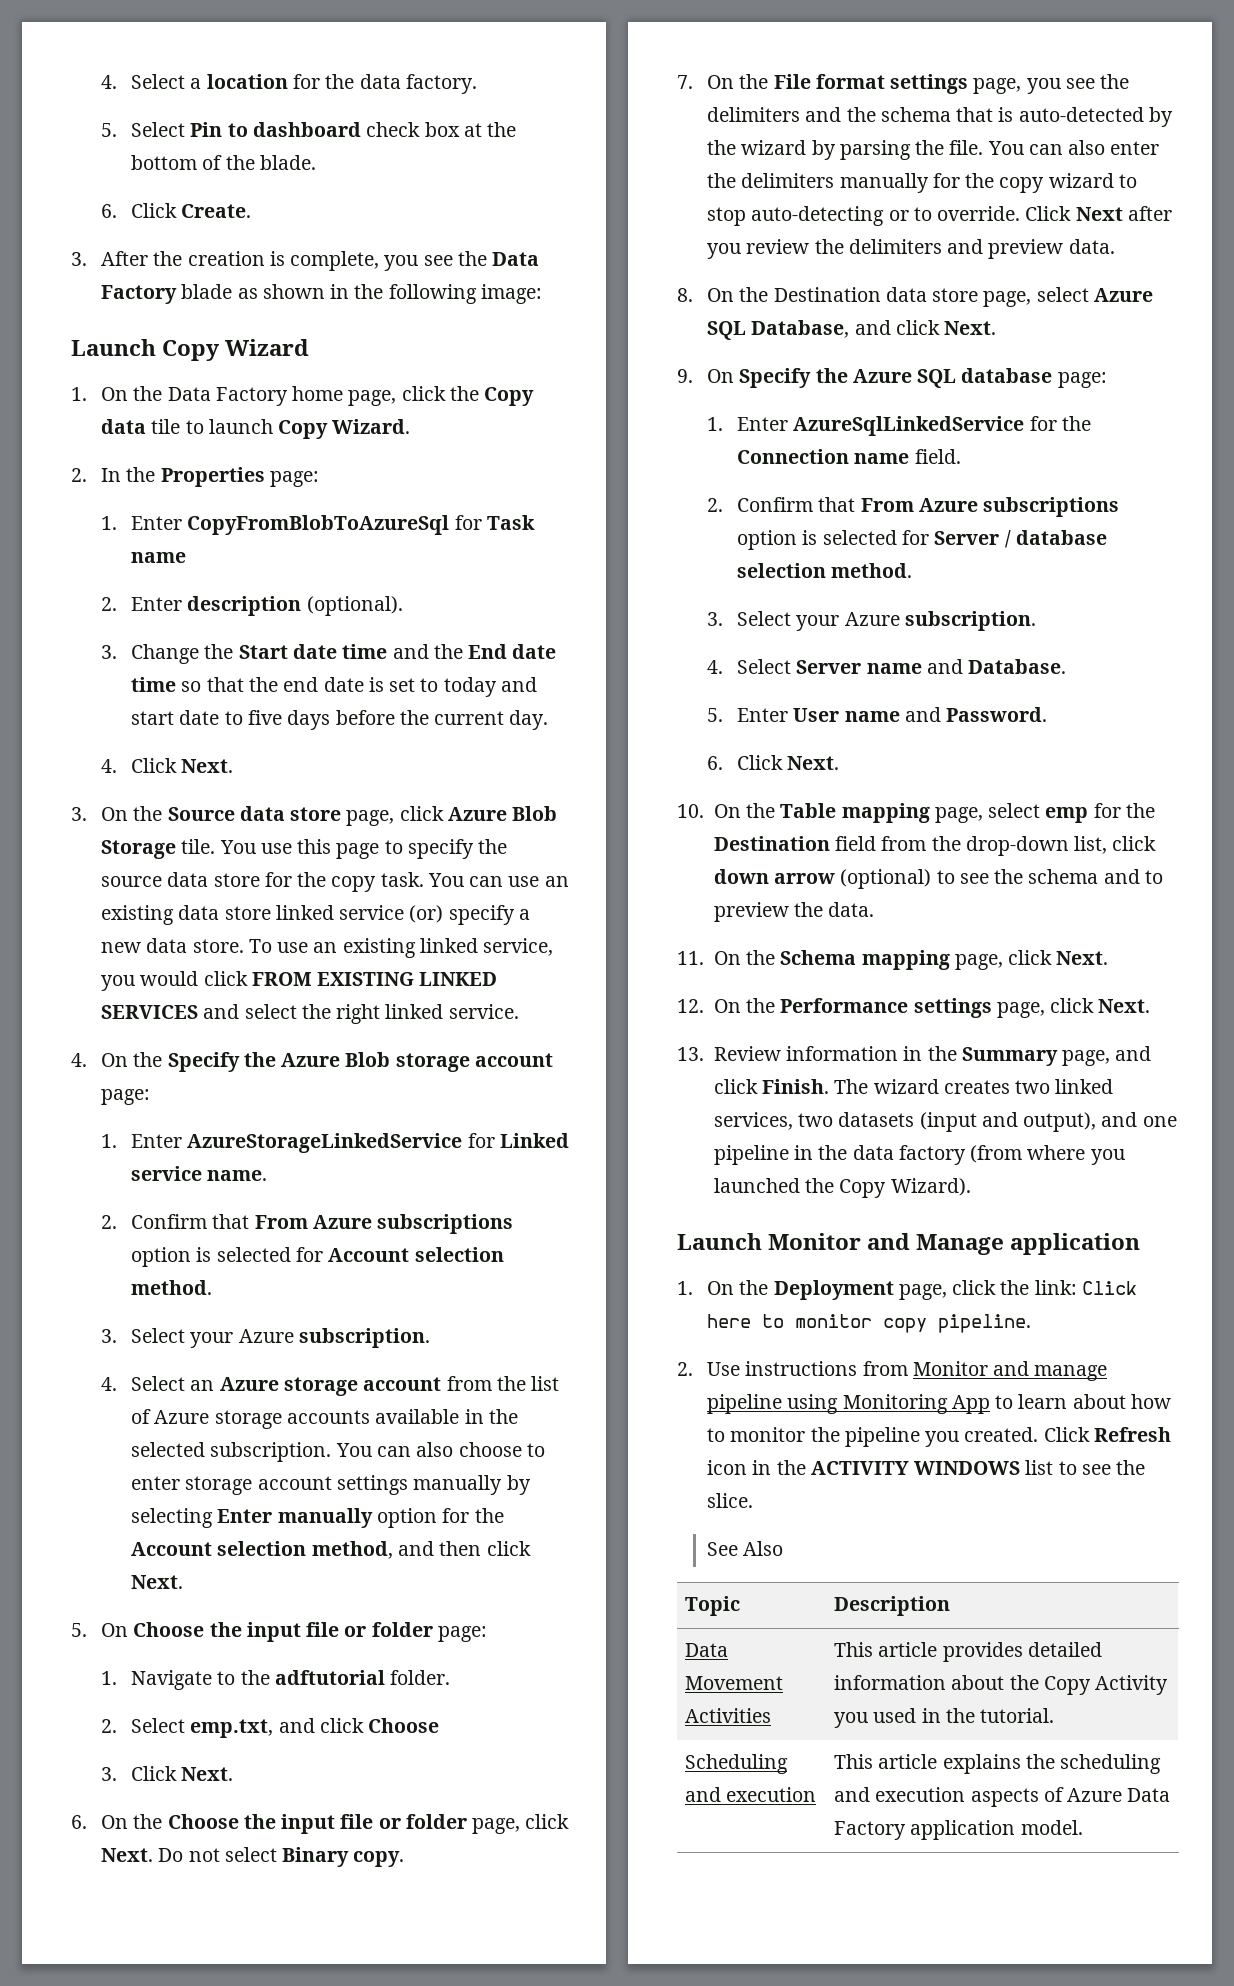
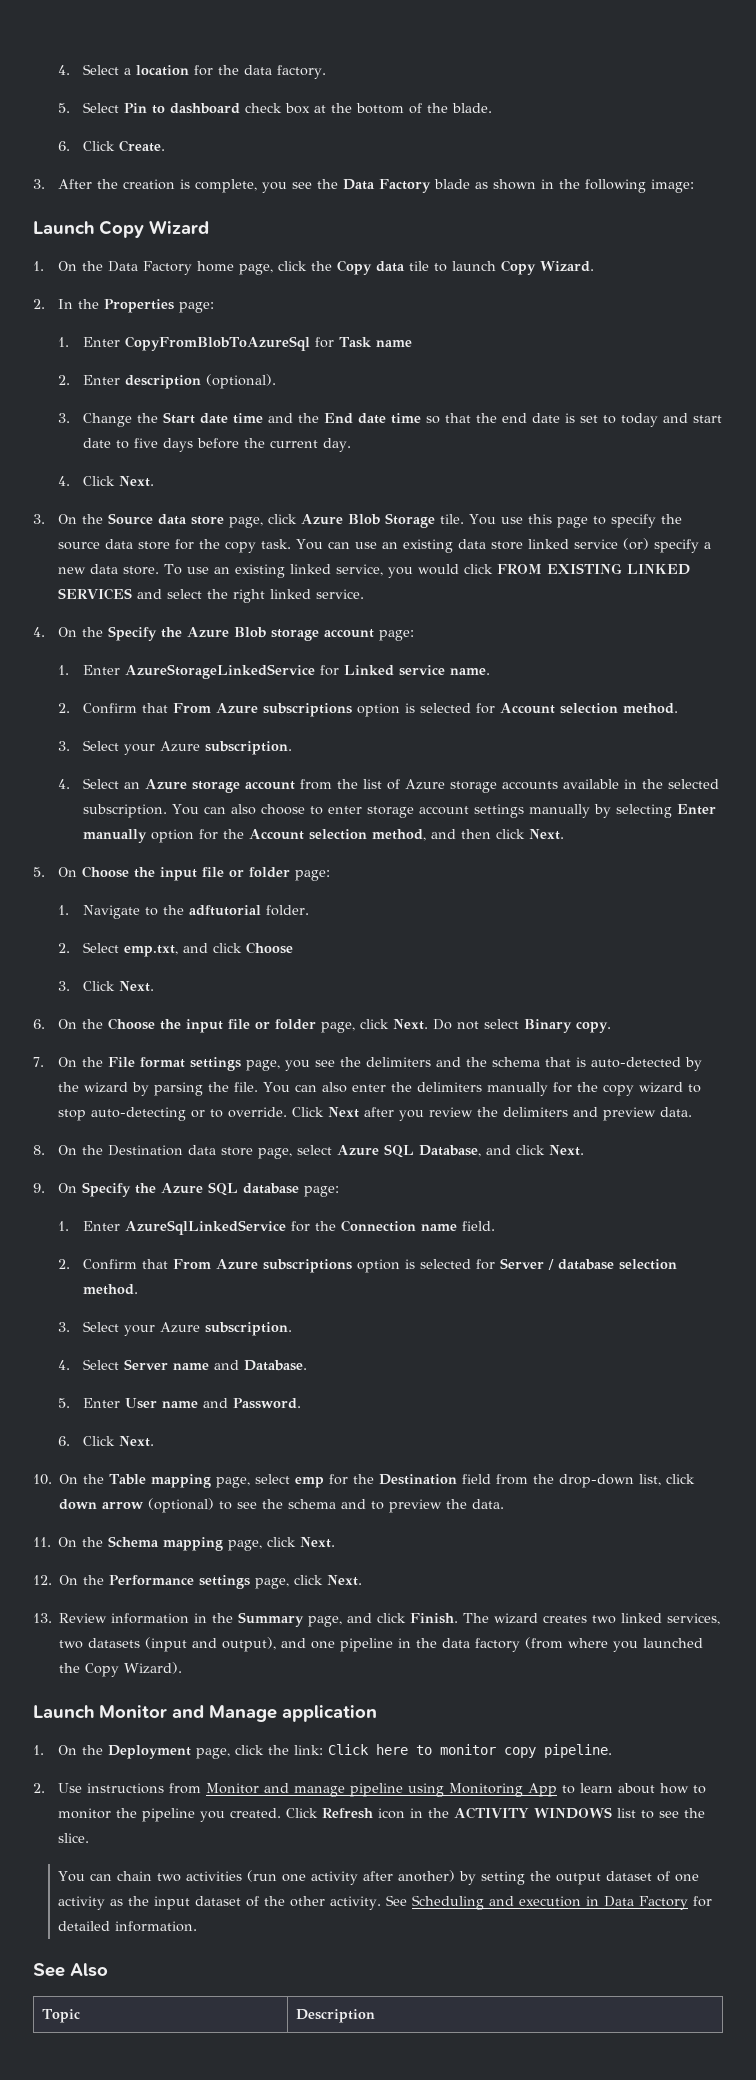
[707,1541,784,1556] [685,1596,741,1616] [834,1596,951,1616] [685,1643,729,1657] [685,1676,784,1690] [685,1708,772,1723] [834,1642,1102,1662] [834,1675,1169,1695] [834,1708,1055,1728] [685,1754,789,1774] [685,1787,817,1802] [834,1754,1162,1774] [834,1787,1171,1807] [834,1820,1083,1840] See Also // Topic | Description // Data Movement Activities | This article provides detailed information about the Copy Activity you used in the tutorial. // Scheduling and execution | This article explains the scheduling and execution aspects of Azure Data Factory application model. -> [58,1870,700,1885] [58,1895,713,1910] [58,1921,198,1932] [33,1963,108,1977] [42,2009,81,2023] [296,2009,376,2023] You can chain two activities (run one activity after another) by setting the output dataset of one activity as the input dataset of the other activity. See Scheduling and execution in Data Factory for detailed information. // See Also // Topic | Description

